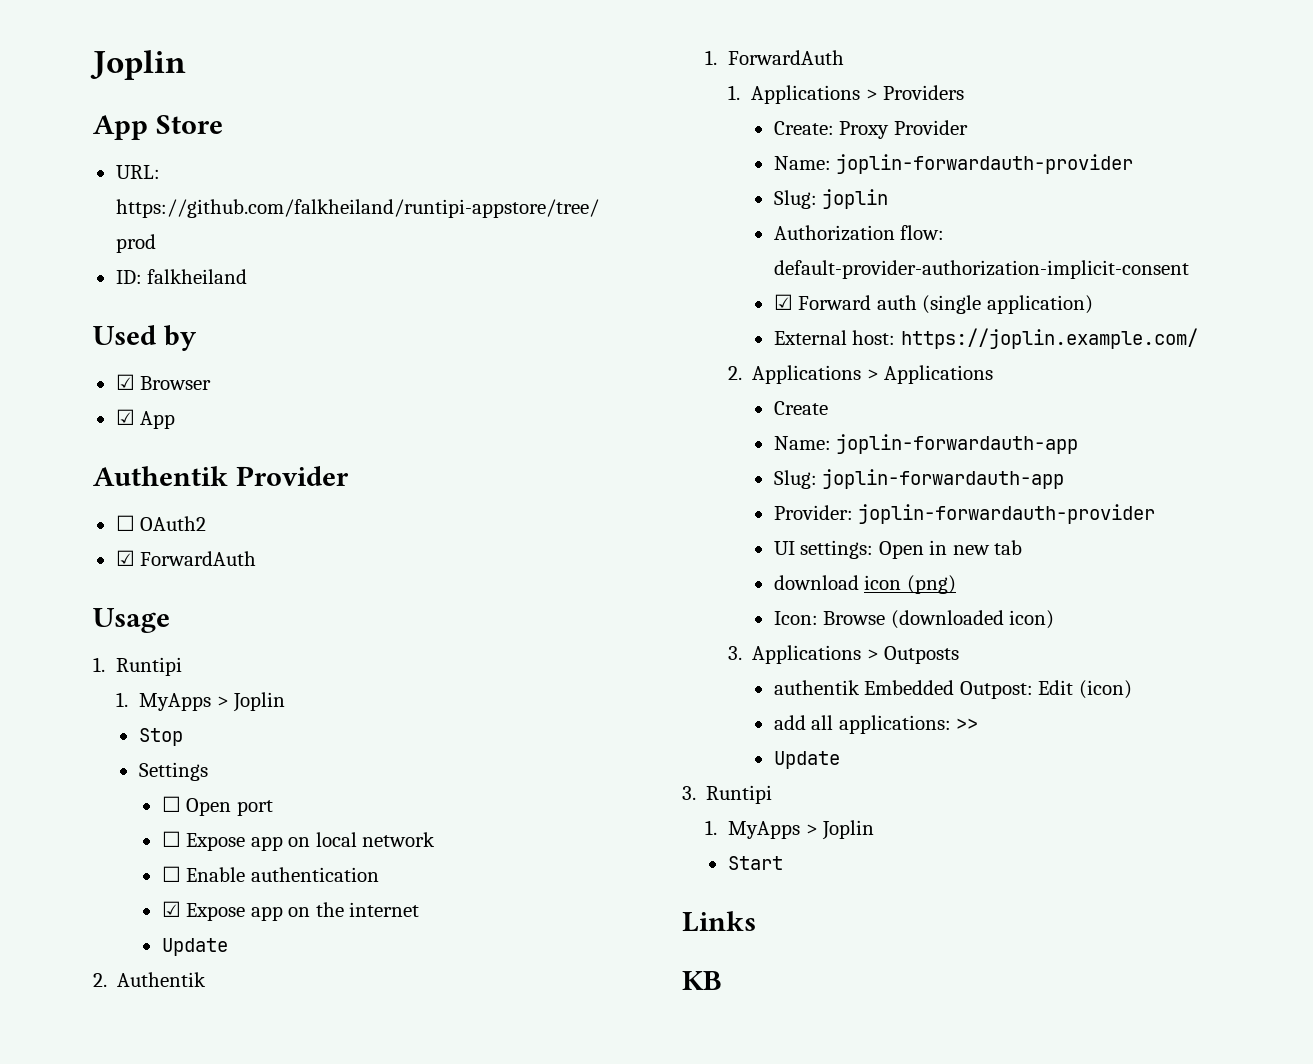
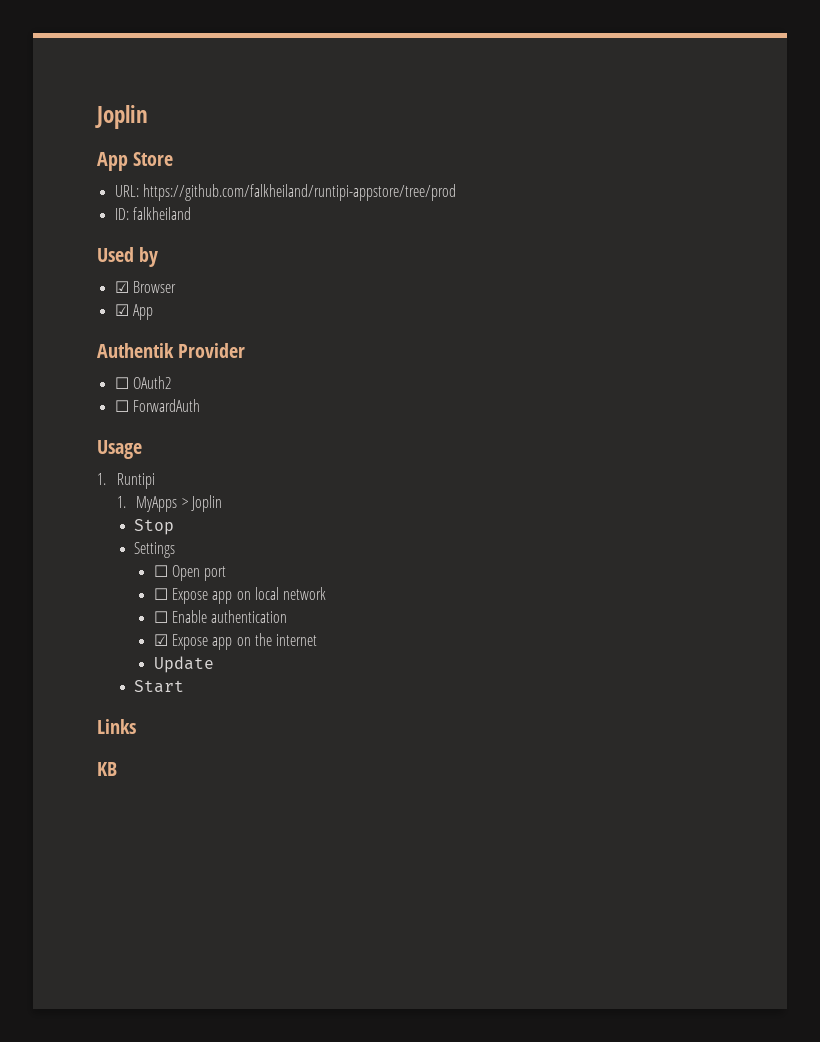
[115,550,135,566] ☑ -> [114,400,129,412] ☐
[93,972,207,987] [704,50,844,65] [727,85,965,104] [773,120,968,139] [773,154,1134,174] [773,189,889,209] [773,225,945,241] [773,260,1189,279] [773,294,1093,314] [773,328,1198,349] [727,365,994,384] [773,401,828,415] [773,434,1079,454] [773,469,1065,489] [773,504,1156,524] [773,540,1023,559] [773,575,956,594] [773,610,1055,629] [727,645,960,664] [773,680,1132,699] [773,715,979,734] [773,751,840,769] [682,785,773,804] [704,820,875,840] // 2. Authentik // 1. ForwardAuth // 1. Applications > Providers // Create: Proxy Provider // Name: joplin-forwardauth-provider // Slug: joplin // Authorization flow: default-provider-authorization-implicit-consent // ☑ Forward auth (single application) // External host: https://joplin.example.com/ // 2. Applications > Applications // Create // Name: joplin-forwardauth-app // Slug: joplin-forwardauth-app // Provider: joplin-forwardauth-provider // UI settings: Open in new tab // download icon (png) // Icon: Browse (downloaded icon) // 3. Applications > Outposts // authentik Embedded Outpost: Edit (icon) // add all applications: >> // Update // 3. Runtipi // 1. MyApps > Joplin -> (214, 664) none

